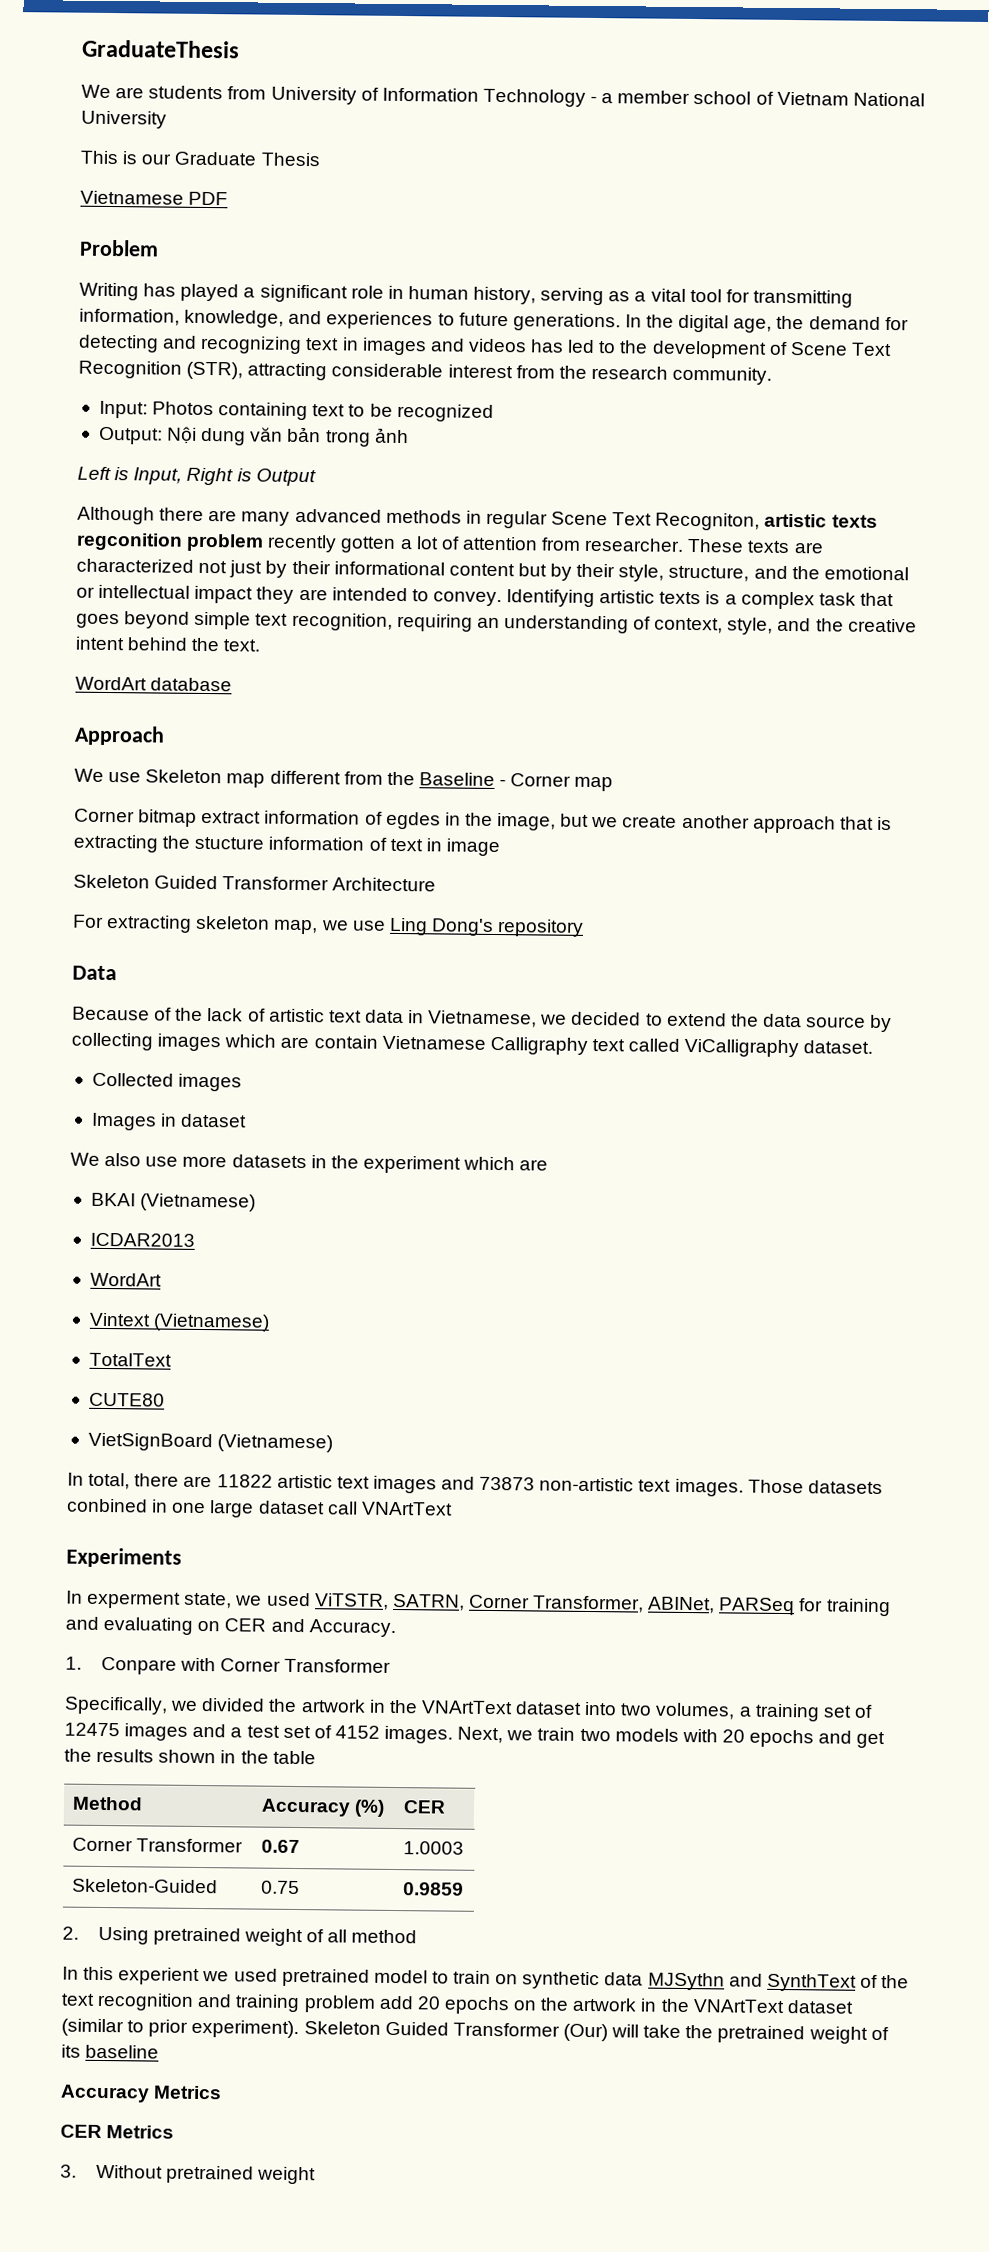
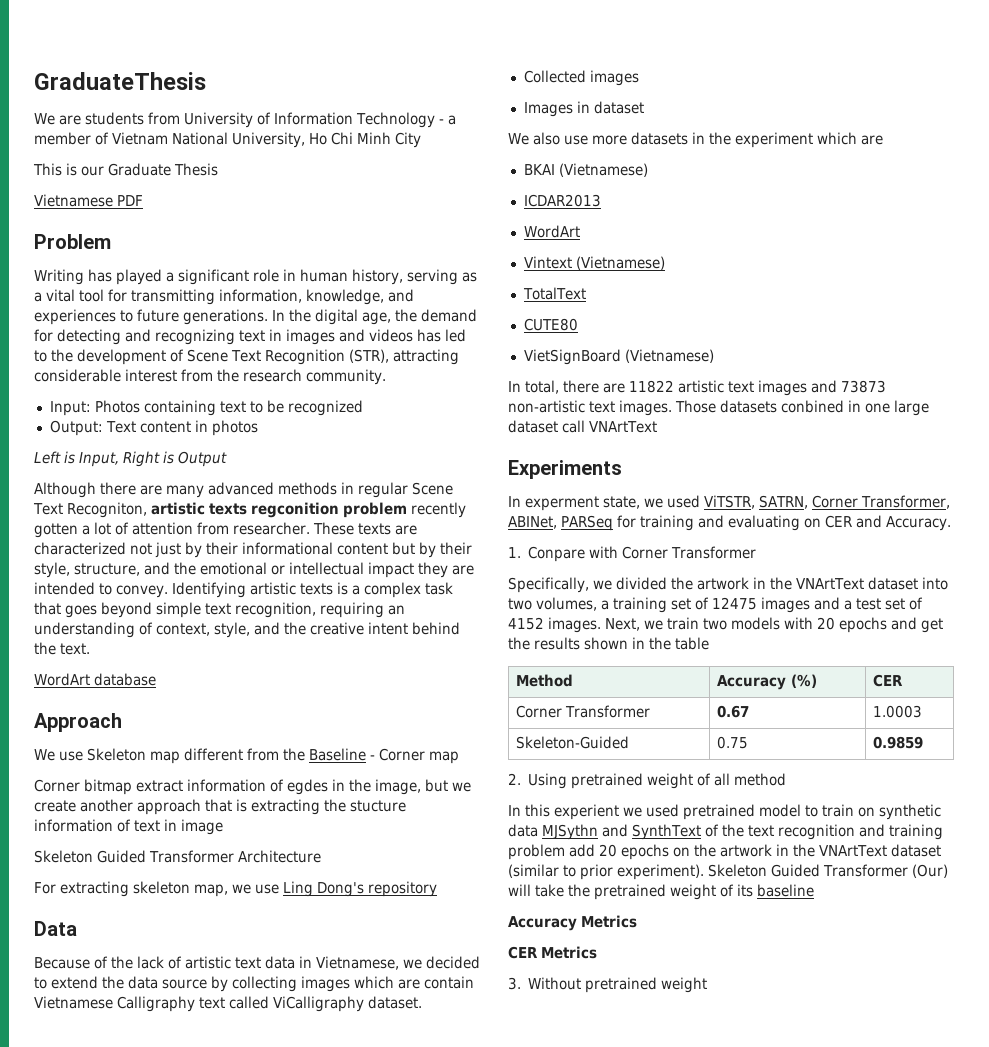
[693,90,752,105] school -> (91, 138) none
[81,110,167,129] University -> [232,132,421,148] University, Ho Chi Minh City
[167,426,409,447] Nội dung văn bản trong ảnh -> [105,420,258,436] Text content in photos

